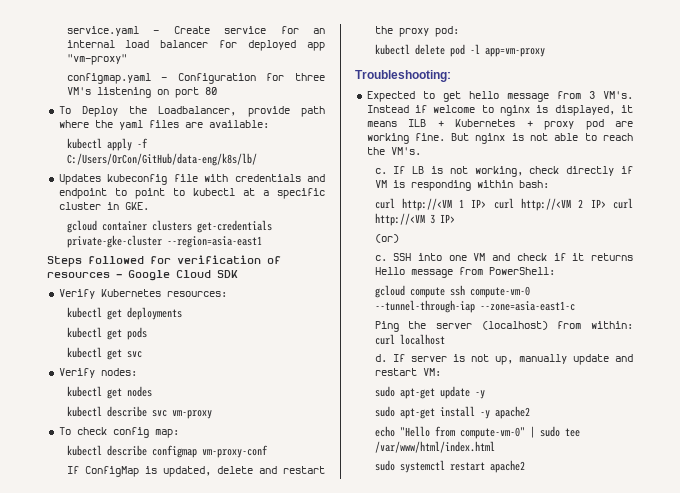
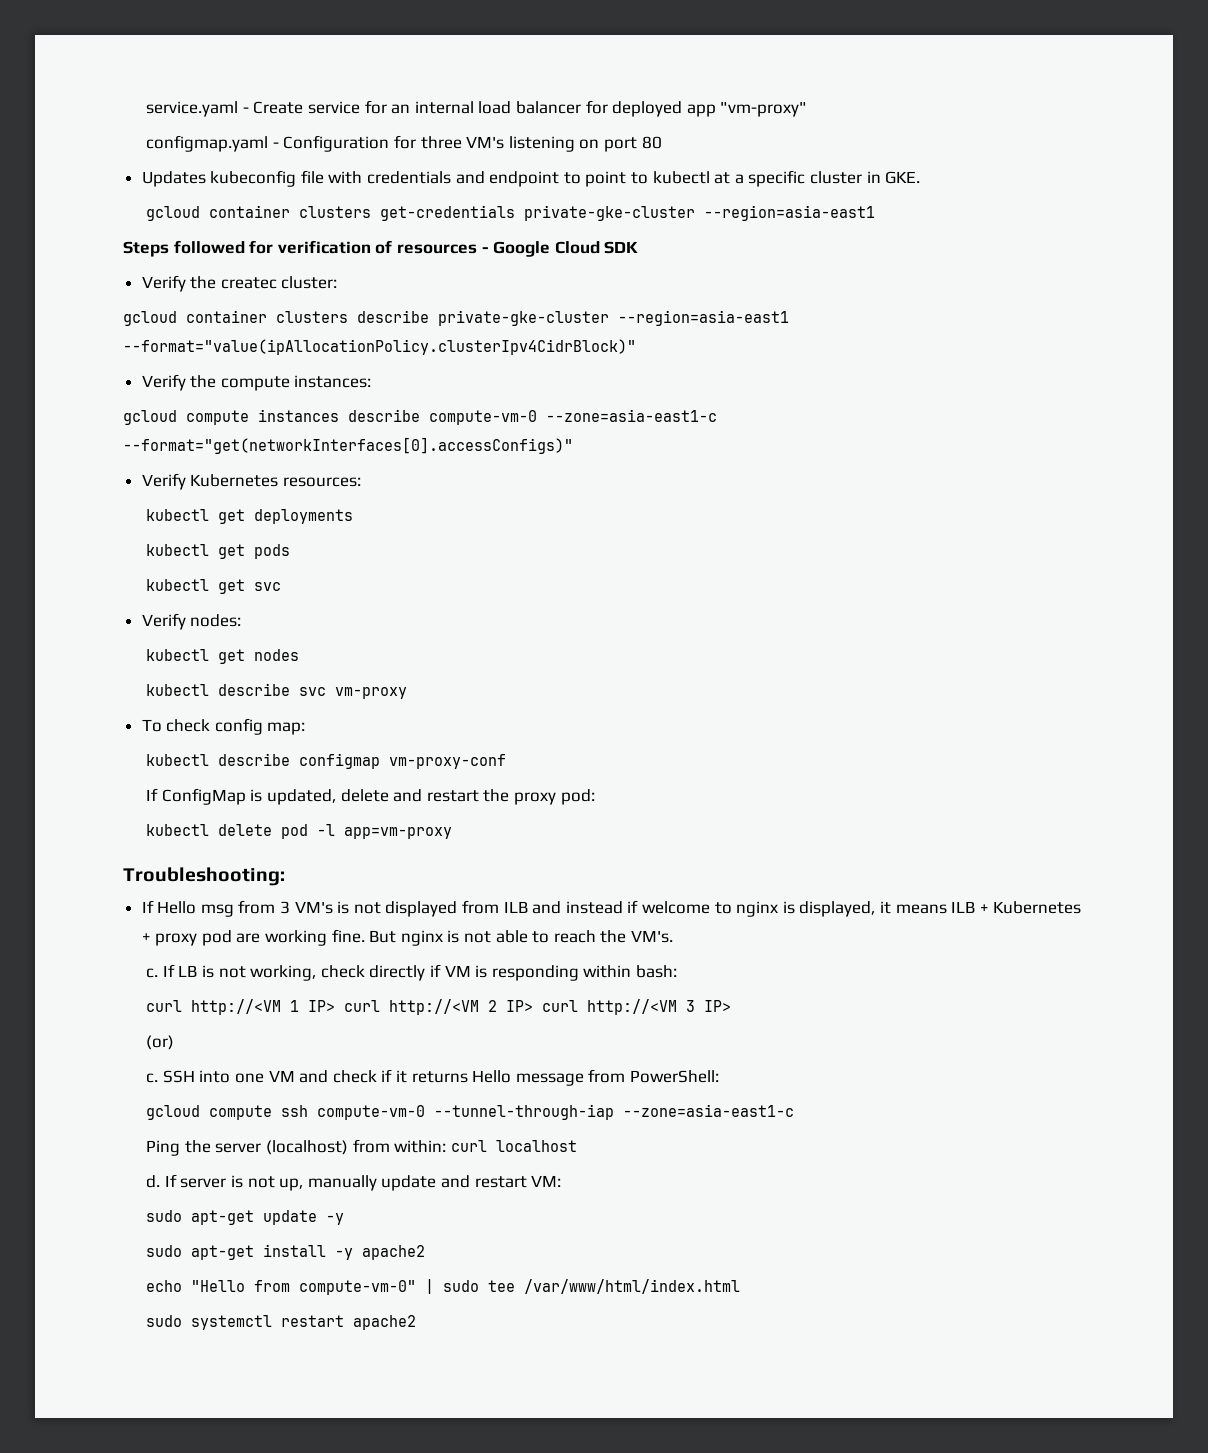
[58,106,325,117] [58,120,269,130] [66,138,148,151] [66,153,257,166] // To Deploy the Loadbalancer, provide path where the yaml files are available: // kubectl apply -f C:/Users/OrCon/GitHub/data-eng/k8s/lb/ -> (662, 142) none
(238, 274) none -> [141,275,338,292] [123,310,789,326] [123,339,636,355] [141,374,372,391] [123,409,717,425] [123,437,573,454] // Verify the createc cluster: // gcloud container clusters describe private-gke-cluster --region=asia-east1 --format="value(ipAllocationPolicy.clusterIpv4CidrBlock)" // Verify the compute instances: // gcloud compute instances describe compute-vm-0 --zone=asia-east1-c --format="get(networkInterfaces[0].accessConfigs)"
[366,91,633,102] [366,105,409,113] Expected to get hello message from 3 VM's. Instead -> [141,900,623,917] If Hello msg from 3 VM's is not displayed from ILB and instead

